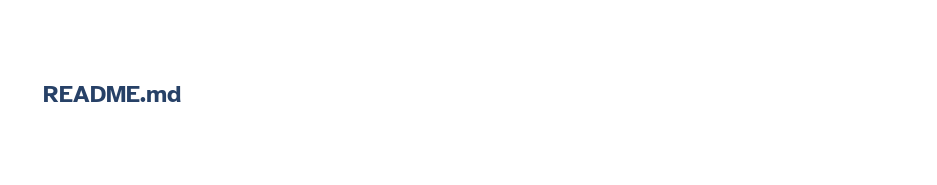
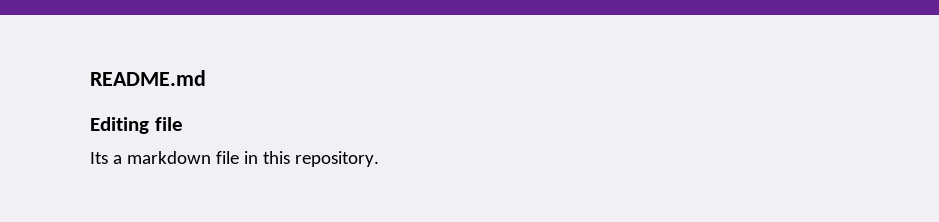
(181, 94) none -> [90,117,183,134] [90,151,379,167] // Editing file // Its a markdown file in this repository.

